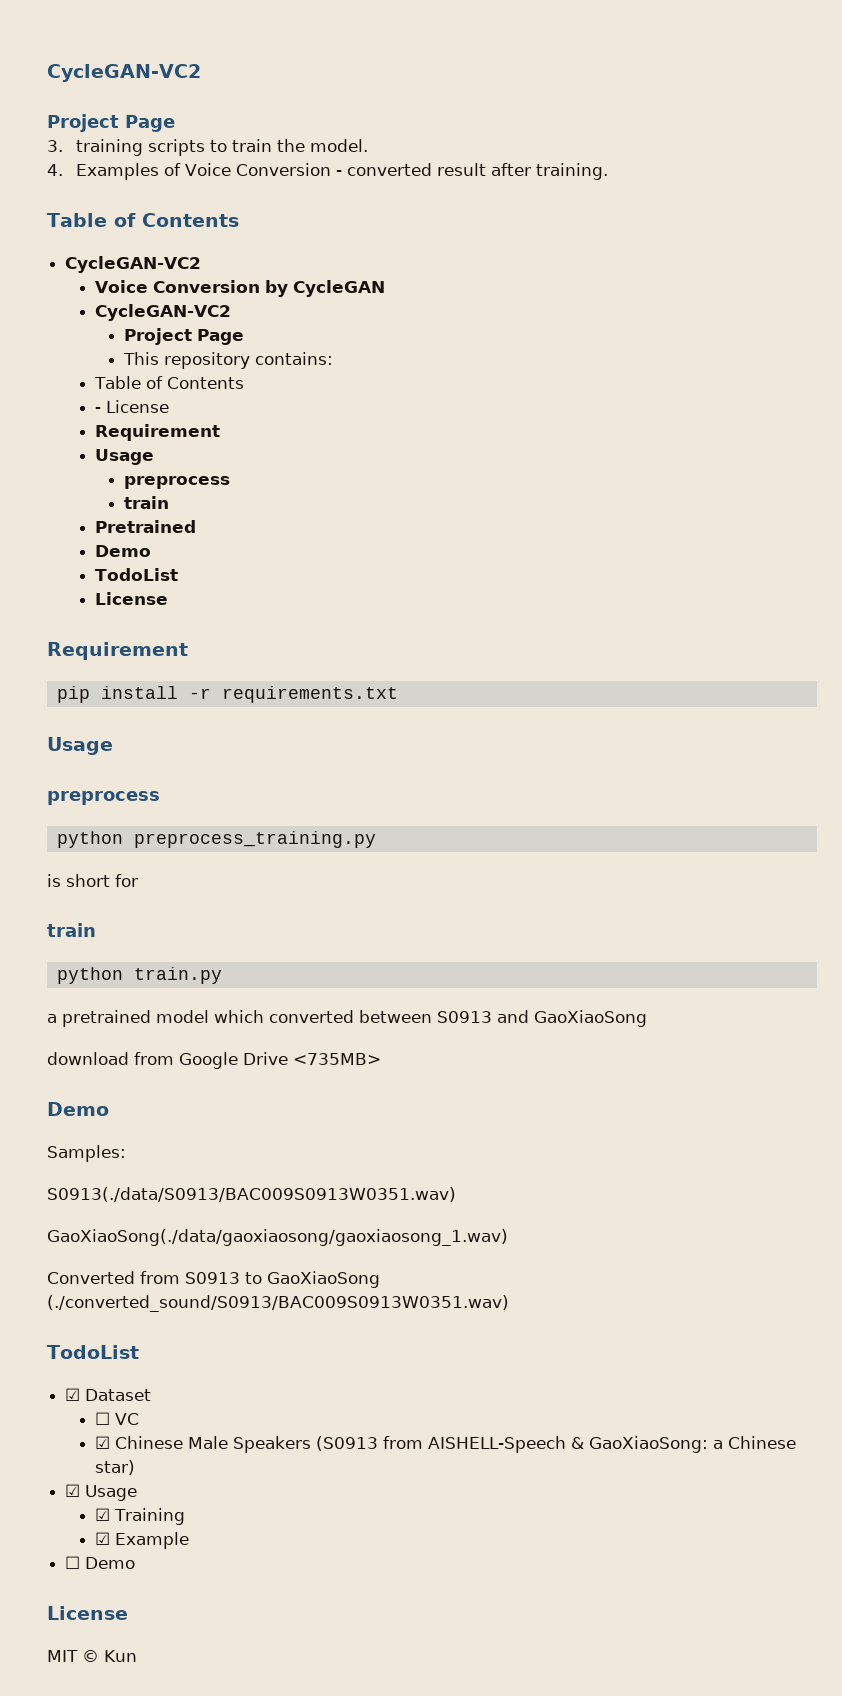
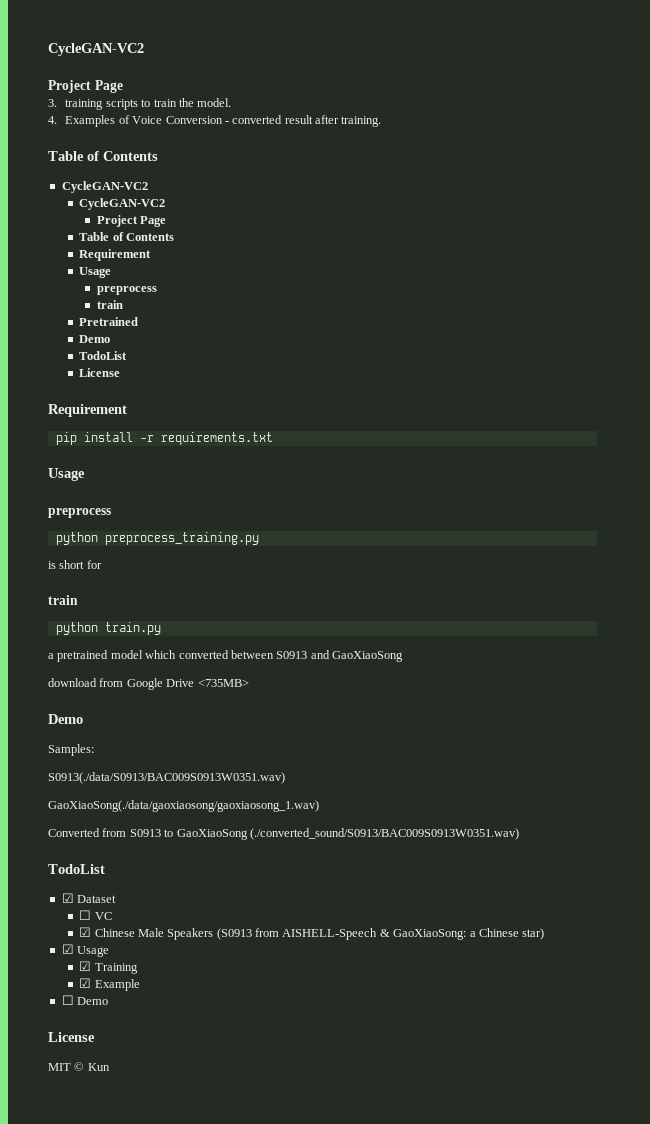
[94,280,385,297] [94,304,231,321] [124,328,245,345] [123,352,334,369] [93,376,244,389] [94,400,169,413] // Voice Conversion by CycleGAN // CycleGAN-VC2 // Project Page // This repository contains: // Table of Contents // - License -> [79,198,166,210] [96,215,167,227] [79,232,174,241] // CycleGAN-VC2 // Project Page // Table of Contents

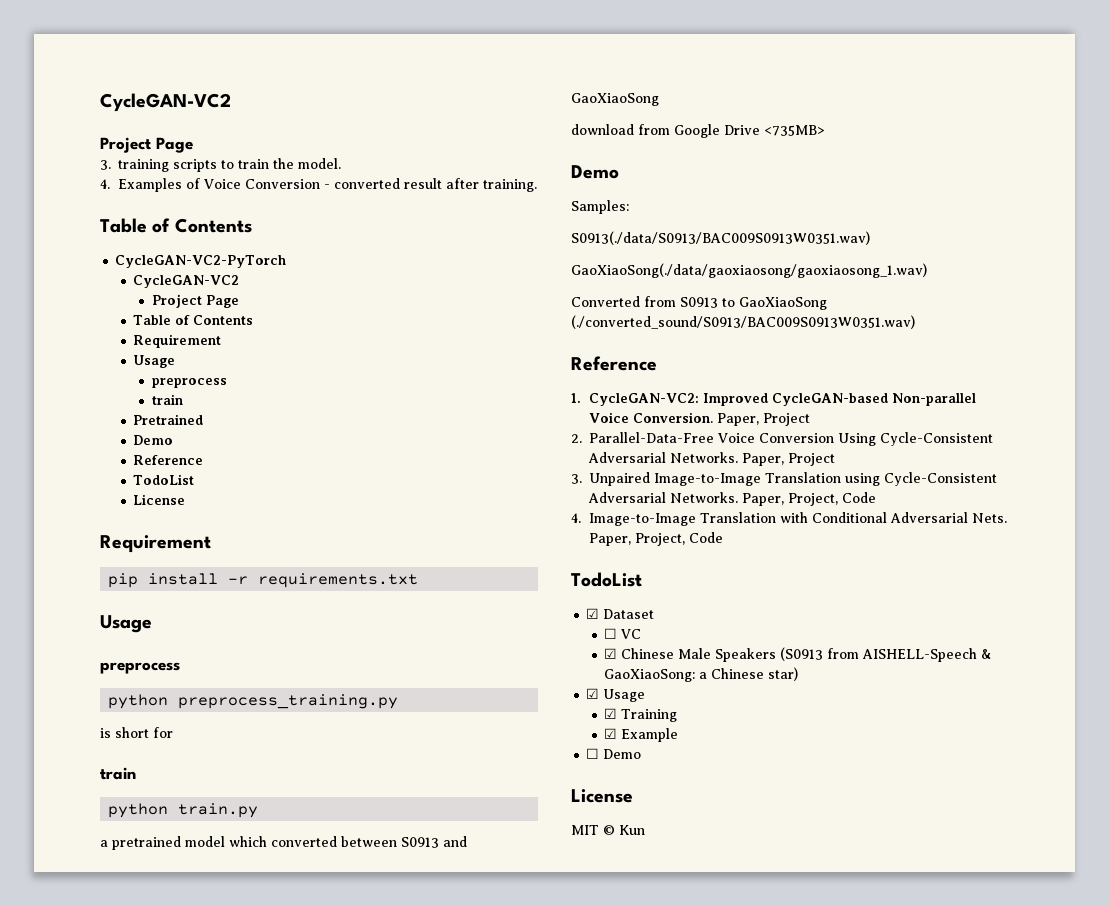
[61,181,148,193] CycleGAN-VC2 -> [115,255,287,268] CycleGAN-VC2-PyTorch
(111, 339) none -> [133,455,204,465] // Reference
(519, 834) none -> [571,356,657,371] [571,393,977,406] [589,412,811,426] [571,432,994,446] [588,452,836,466] [571,472,998,486] [588,492,877,506] [571,512,1008,526] [589,532,724,546] // Reference // 1. CycleGAN-VC2: Improved CycleGAN-based Non-parallel Voice Conversion. Paper, Project // 2. Parallel-Data-Free Voice Conversion Using Cycle-Consistent Adversarial Networks. Paper, Project // 3. Unpaired Image-to-Image Translation using Cycle-Consistent Adversarial Networks. Paper, Project, Code // 4. Image-to-Image Translation with Conditional Adversarial Nets. Paper, Project, Code

